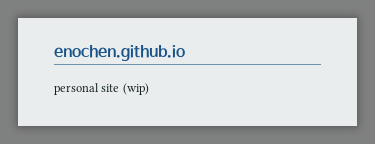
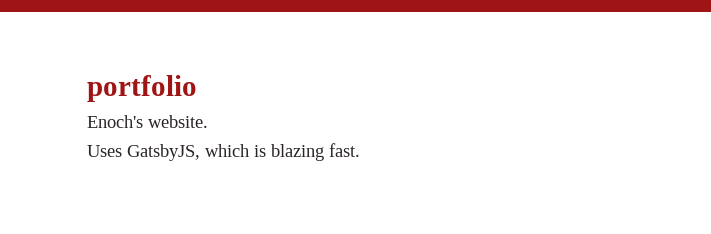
[54,45,185,61] [54,83,149,95] enochen.github.io // personal site (wip) -> [87,75,197,102] [87,115,208,128] [87,143,360,161] portfolio // Enoch's website. // Uses GatsbyJS, which is blazing fast.

